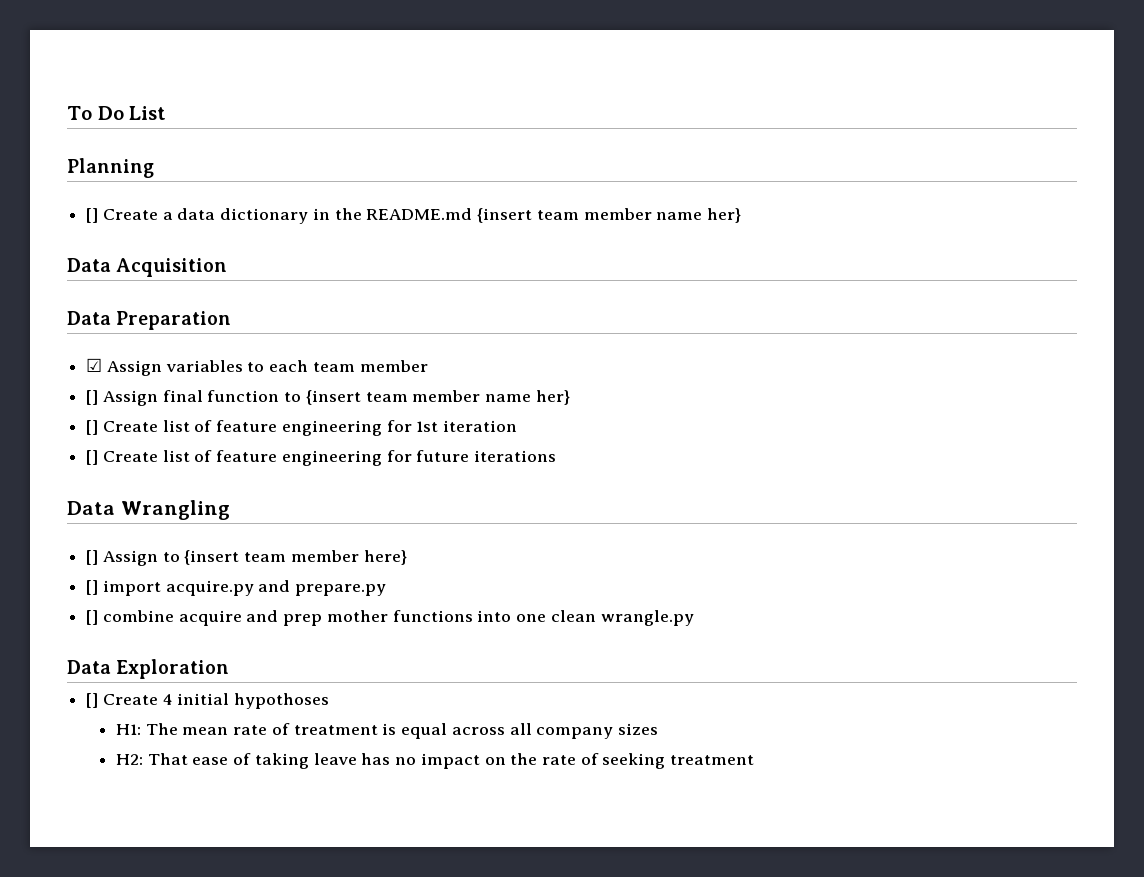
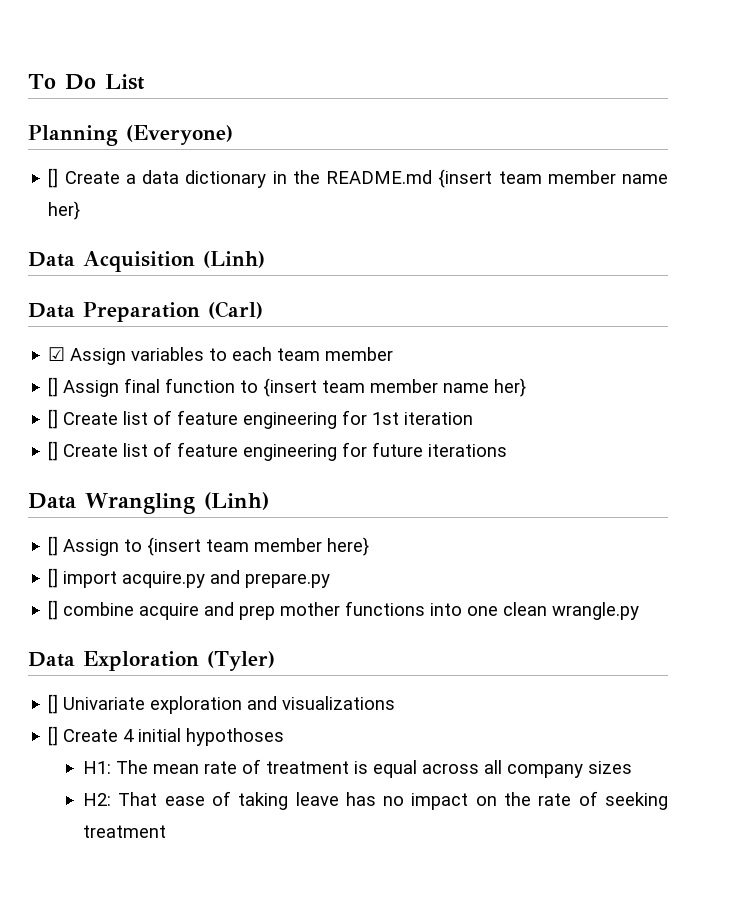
(154, 168) none -> [126,125,233,145] (Everyone)
(228, 267) none -> [203,251,265,268] (Linh)
(232, 320) none -> [208,301,263,319] (Carl)
(230, 510) none -> [203,492,269,510] (Linh)
(230, 669) none -> [207,651,275,671] [48,694,396,714] (Tyler) // [] Univariate exploration and visualizations

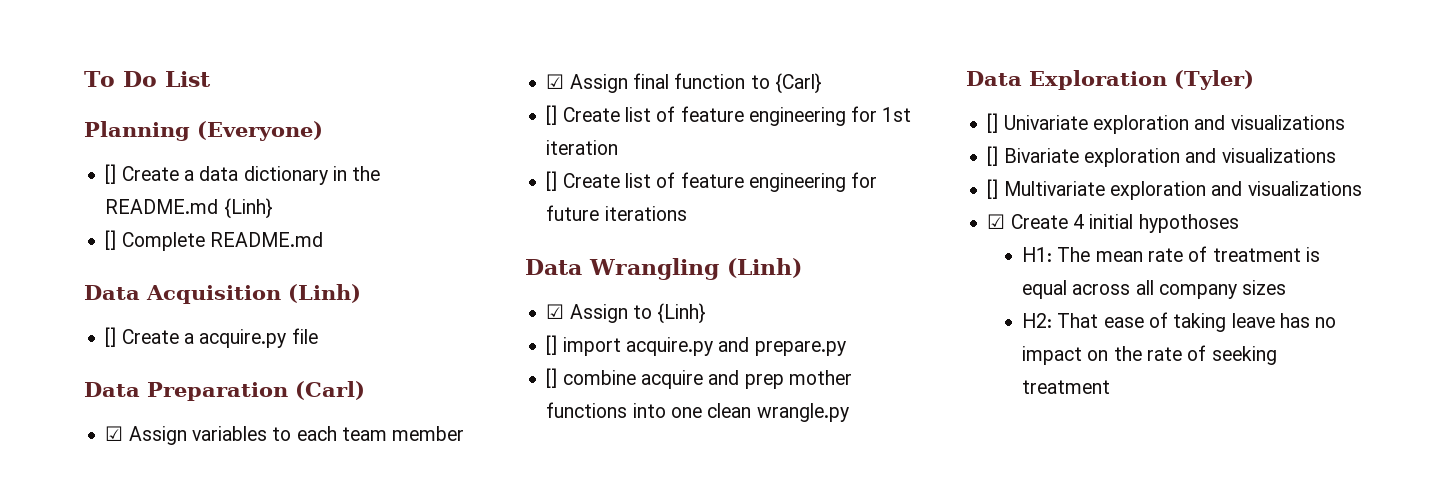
[438,169,668,188] [48,201,81,220] [28,251,265,272] {insert team member name her} // Data Acquisition (Linh) -> [223,198,273,219] [105,230,323,251] [84,284,361,304] [105,327,318,348] {Linh} // [] Complete README.md // Data Acquisition (Linh) // [] Create a acquire.py file
[48,377,59,397] [] -> [546,74,565,89] ☑
[263,378,527,397] {insert team member name her} -> [774,73,822,94] {Carl}
[48,536,59,556] [] -> [546,304,565,319] ☑
[147,537,370,556] {insert team member here} -> [657,303,707,324] {Linh}
(59, 736) none -> [1003,148,1336,167] [987,179,1362,200] [987,214,1006,229] Bivariate exploration and visualizations // [] Multivariate exploration and visualizations // ☑

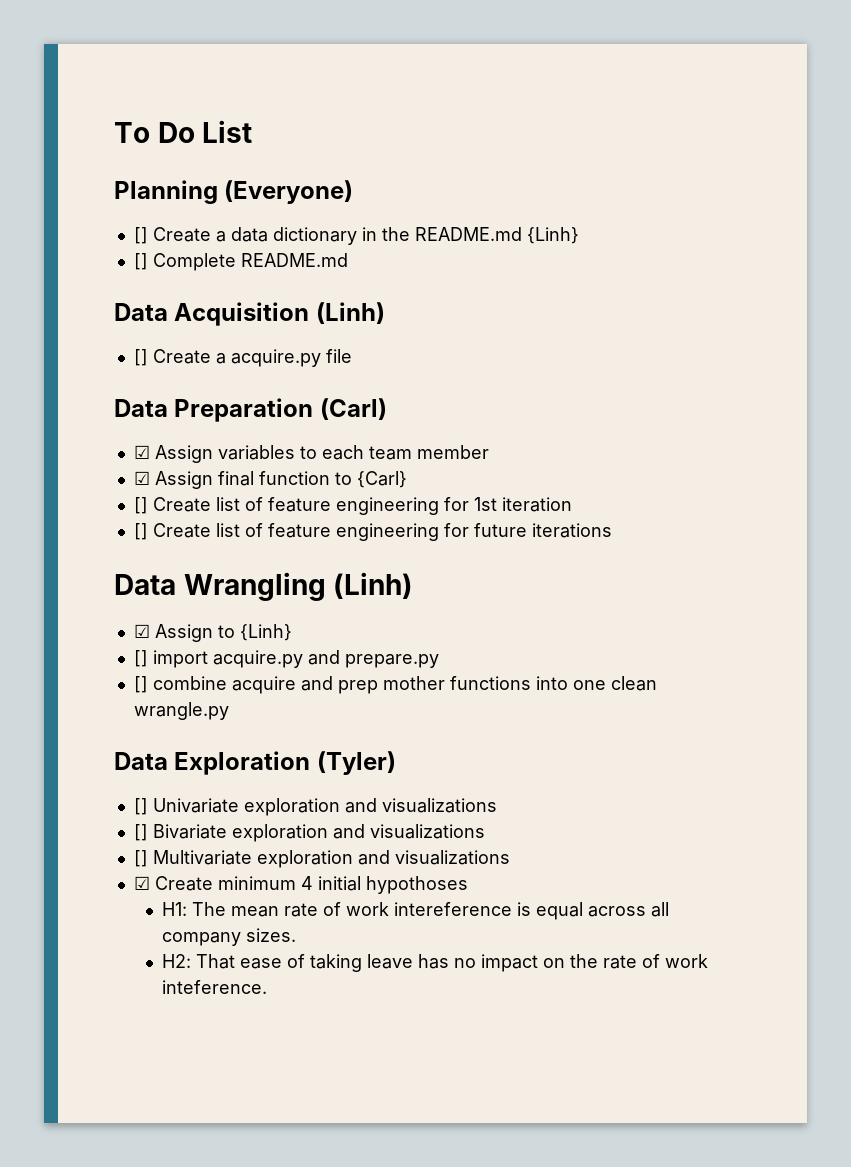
(1068, 221) none -> [217,876,296,890] minimum
[1212,248,1301,262] treatment -> [345,902,512,916] work intereference
[1242,280,1287,295] sizes -> [245,928,296,942] sizes.
[1211,346,1277,365] [1022,380,1111,394] seeking treatment -> [664,954,708,968] [161,980,267,994] work inteference.

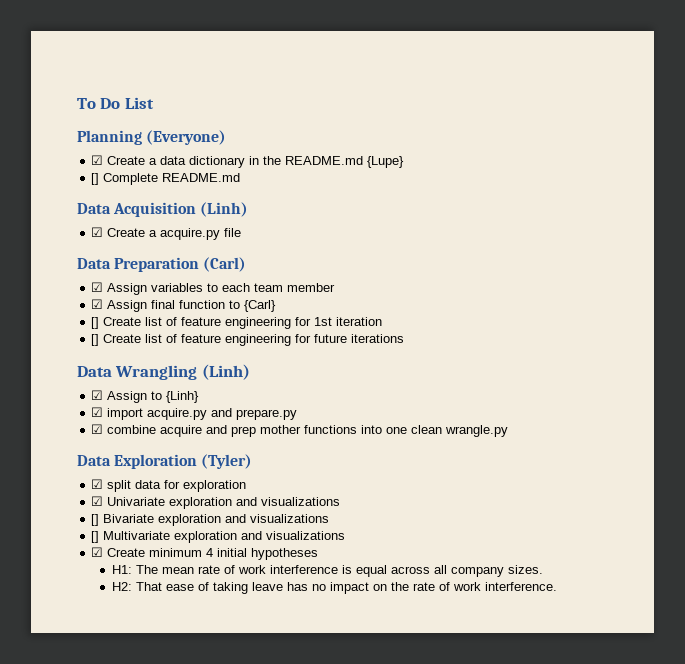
[133,227,148,244] [] -> [91,155,104,165] ☑
[526,227,579,244] {Linh} -> [367,156,405,168] {Lupe}
[133,349,148,366] [] -> [91,227,104,237] ☑
[133,650,148,667] [] -> [91,407,104,417] ☑
[133,676,148,693] [] -> [91,424,104,434] ☑
[133,798,148,815] [] -> [91,479,247,492] [91,496,104,506] ☑ split data for exploration // ☑
[365,876,468,894] hypothoses -> [251,548,319,560] hypotheses
[393,902,512,916] intereference -> [269,565,338,574] interference
[161,980,267,994] inteference. -> [484,582,557,591] interference.

